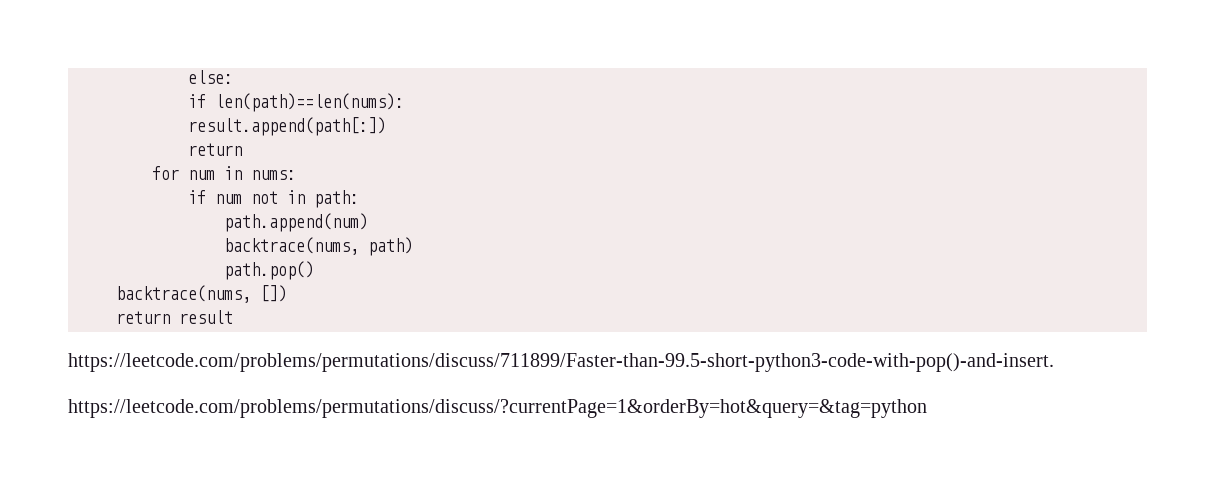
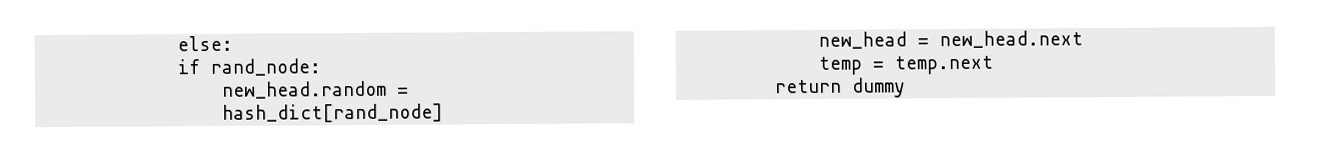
[215,93,404,112] [188,117,386,136] [188,143,242,156] [152,166,296,180] [188,190,359,208] [224,213,368,232] [224,237,413,256] [224,261,314,280] [116,285,287,303] [116,310,233,324] [68,353,1054,372] [68,399,927,418] len(path)==len(nums): // result.append(path[:]) // return // for num in nums: // if num not in path: // path.append(num) // backtrace(nums, path) // path.pop() // backtrace(nums, []) // return result // https://leetcode.com/problems/permutations/discuss/711899/Faster-than-99.5-short-python3-code-with-pop()-and-insert. // https://leetcode.com/problems/permutations/discuss/?currentPage=1&orderBy=hot&query=&tag=python -> [209,58,321,76] [221,80,409,99] [221,103,443,123] [817,30,1083,49] [817,55,993,75] [774,77,906,98] rand_node: // new_head.random = hash_dict[rand_node] // new_head = new_head.next // temp = temp.next // return dummy

